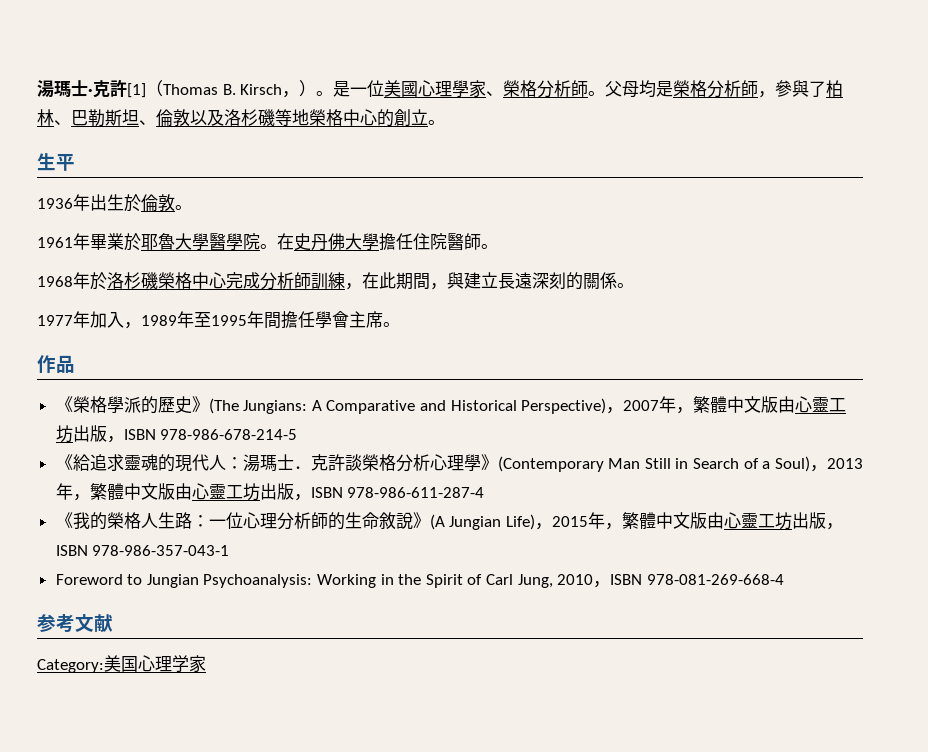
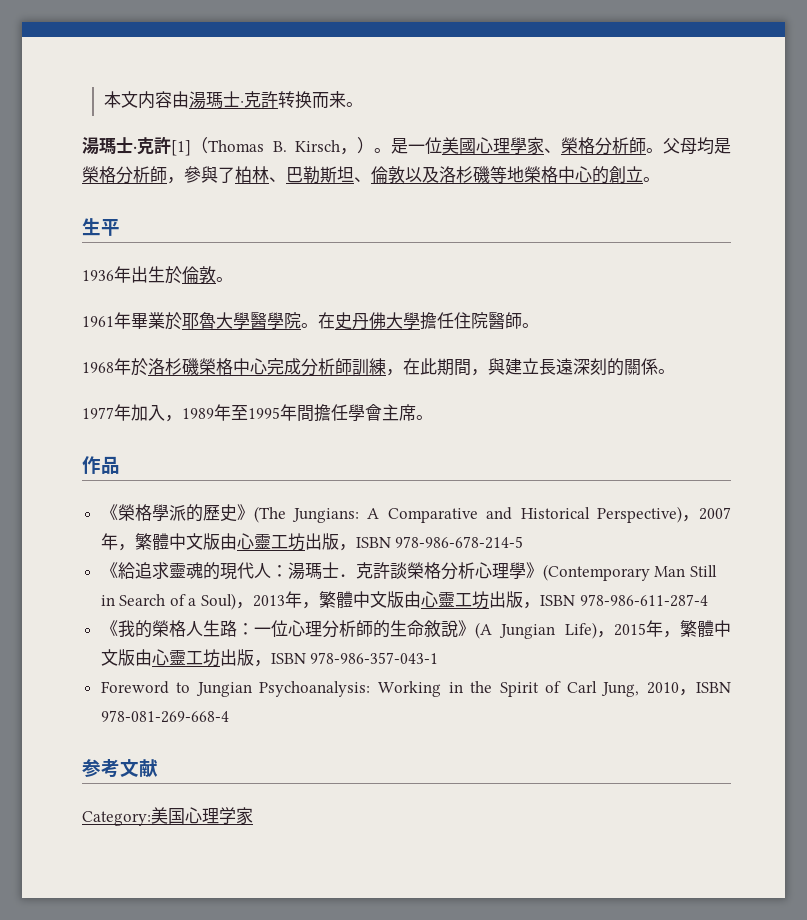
(37, 89) none -> [103,91,363,109] 本文内容由湯瑪士·克許转换而来。 //

